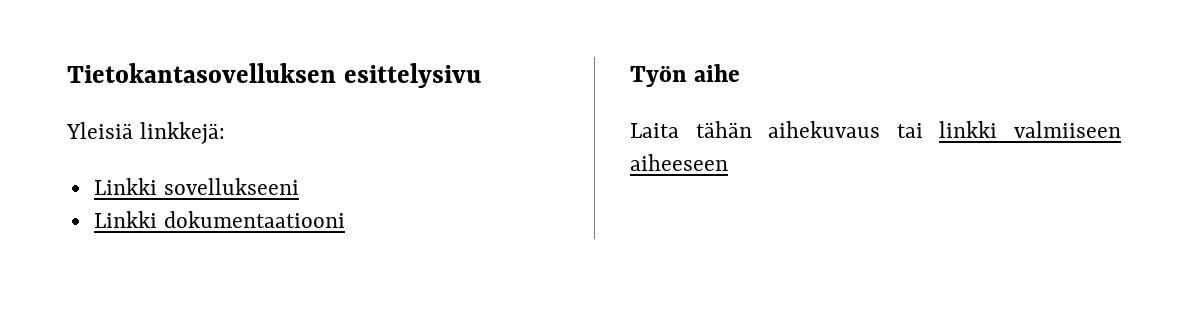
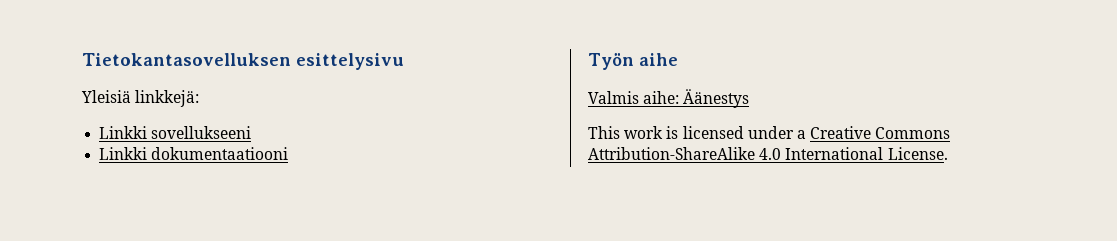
[630,121,1121,138] [630,154,728,171] Laita tähän aihekuvaus tai linkki valmiiseen aiheeseen -> [588,89,750,108] [588,126,951,139] [588,147,948,160] Valmis aihe: Äänestys // This work is licensed under a Creative Commons Attribution-ShareAlike 4.0 International License.

